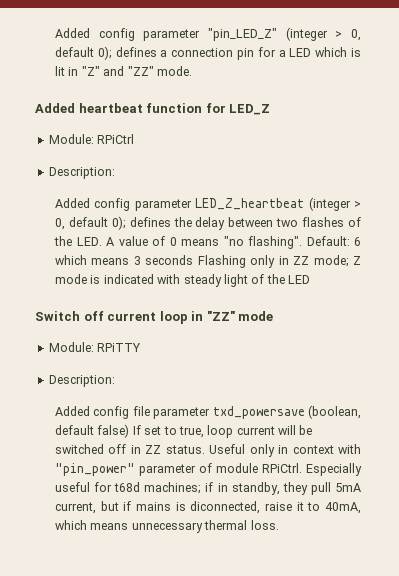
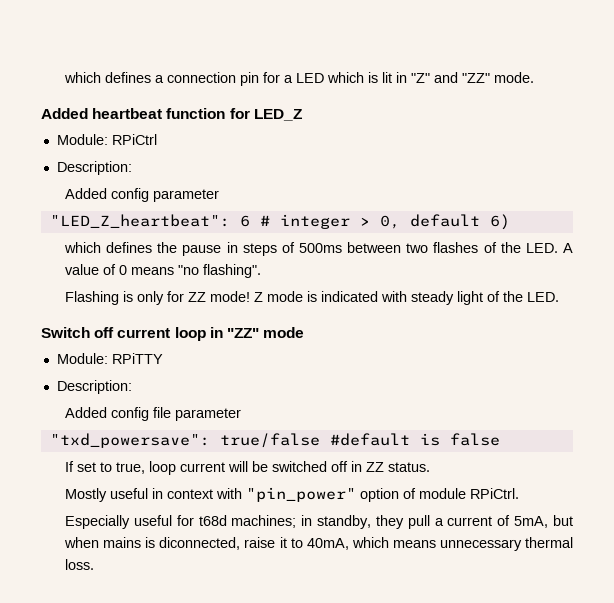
[55,27,361,41] [55,46,112,60] Added config parameter "pin_LED_Z" (integer > 0, default 0); -> [64,72,102,83] which
[195,197,361,211] [55,216,226,230] LED_Z_heartbeat (integer > 0, default 0); defines the delay -> [49,214,510,230] [64,242,343,256] // "LED_Z_heartbeat": 6 # integer > 0, default 6) // which defines the pause in steps of 500ms
[306,236,361,246] [55,255,349,268] Default: 6 which means 3 seconds Flashing only in ZZ mode; -> [65,291,251,305] // Flashing is only for ZZ mode!
[288,275,311,284] LED -> [527,292,560,302] LED.
[212,405,361,419] [55,424,130,438] txd_powersave (boolean, default false) -> [49,433,500,448] // "txd_powersave": true/false #default is false //
[209,444,275,457] Useful only -> [65,488,149,502] // Mostly useful
[139,464,197,476] parameter -> [360,488,400,502] option
(303, 468) none -> (520, 493) //
[205,482,214,492] if -> (297, 521) none
[334,483,361,492] [55,501,132,514] 5mA current, but if -> [434,515,574,528] [64,537,100,548] a current of 5mA, but when

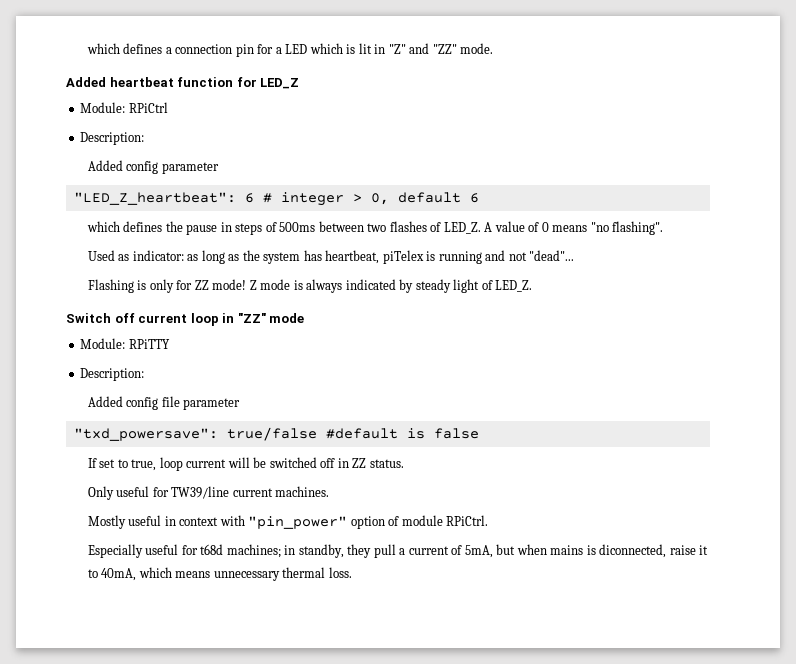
[489,214,510,230] 6) -> [469,193,479,203] 6
[500,242,558,253] the LED. -> [443,222,481,234] LED_Z.
(262, 271) none -> [87,250,575,264] // Used as indicator: as long as the system has heartbeat, piTelex is running and not "dead"...
[321,291,408,302] indicated with -> [306,279,414,293] always indicated by
[503,291,560,302] the LED. -> [495,280,533,292] LED_Z.
(431, 467) none -> [87,486,330,500] // Only useful for TW39/line current machines.

